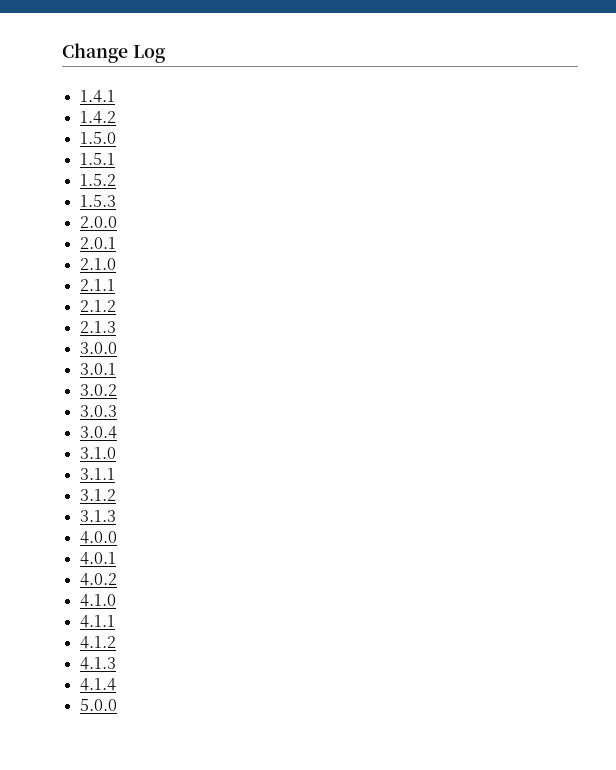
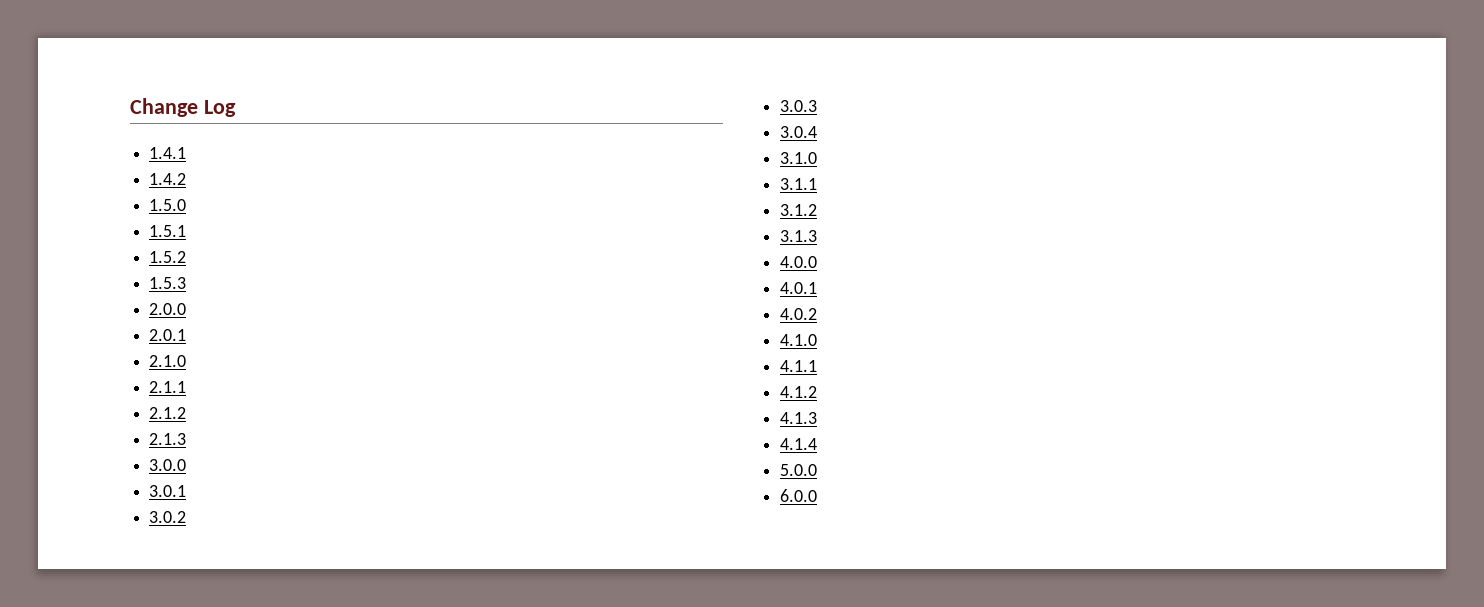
(117, 705) none -> [780,489,818,502] // 6.0.0

